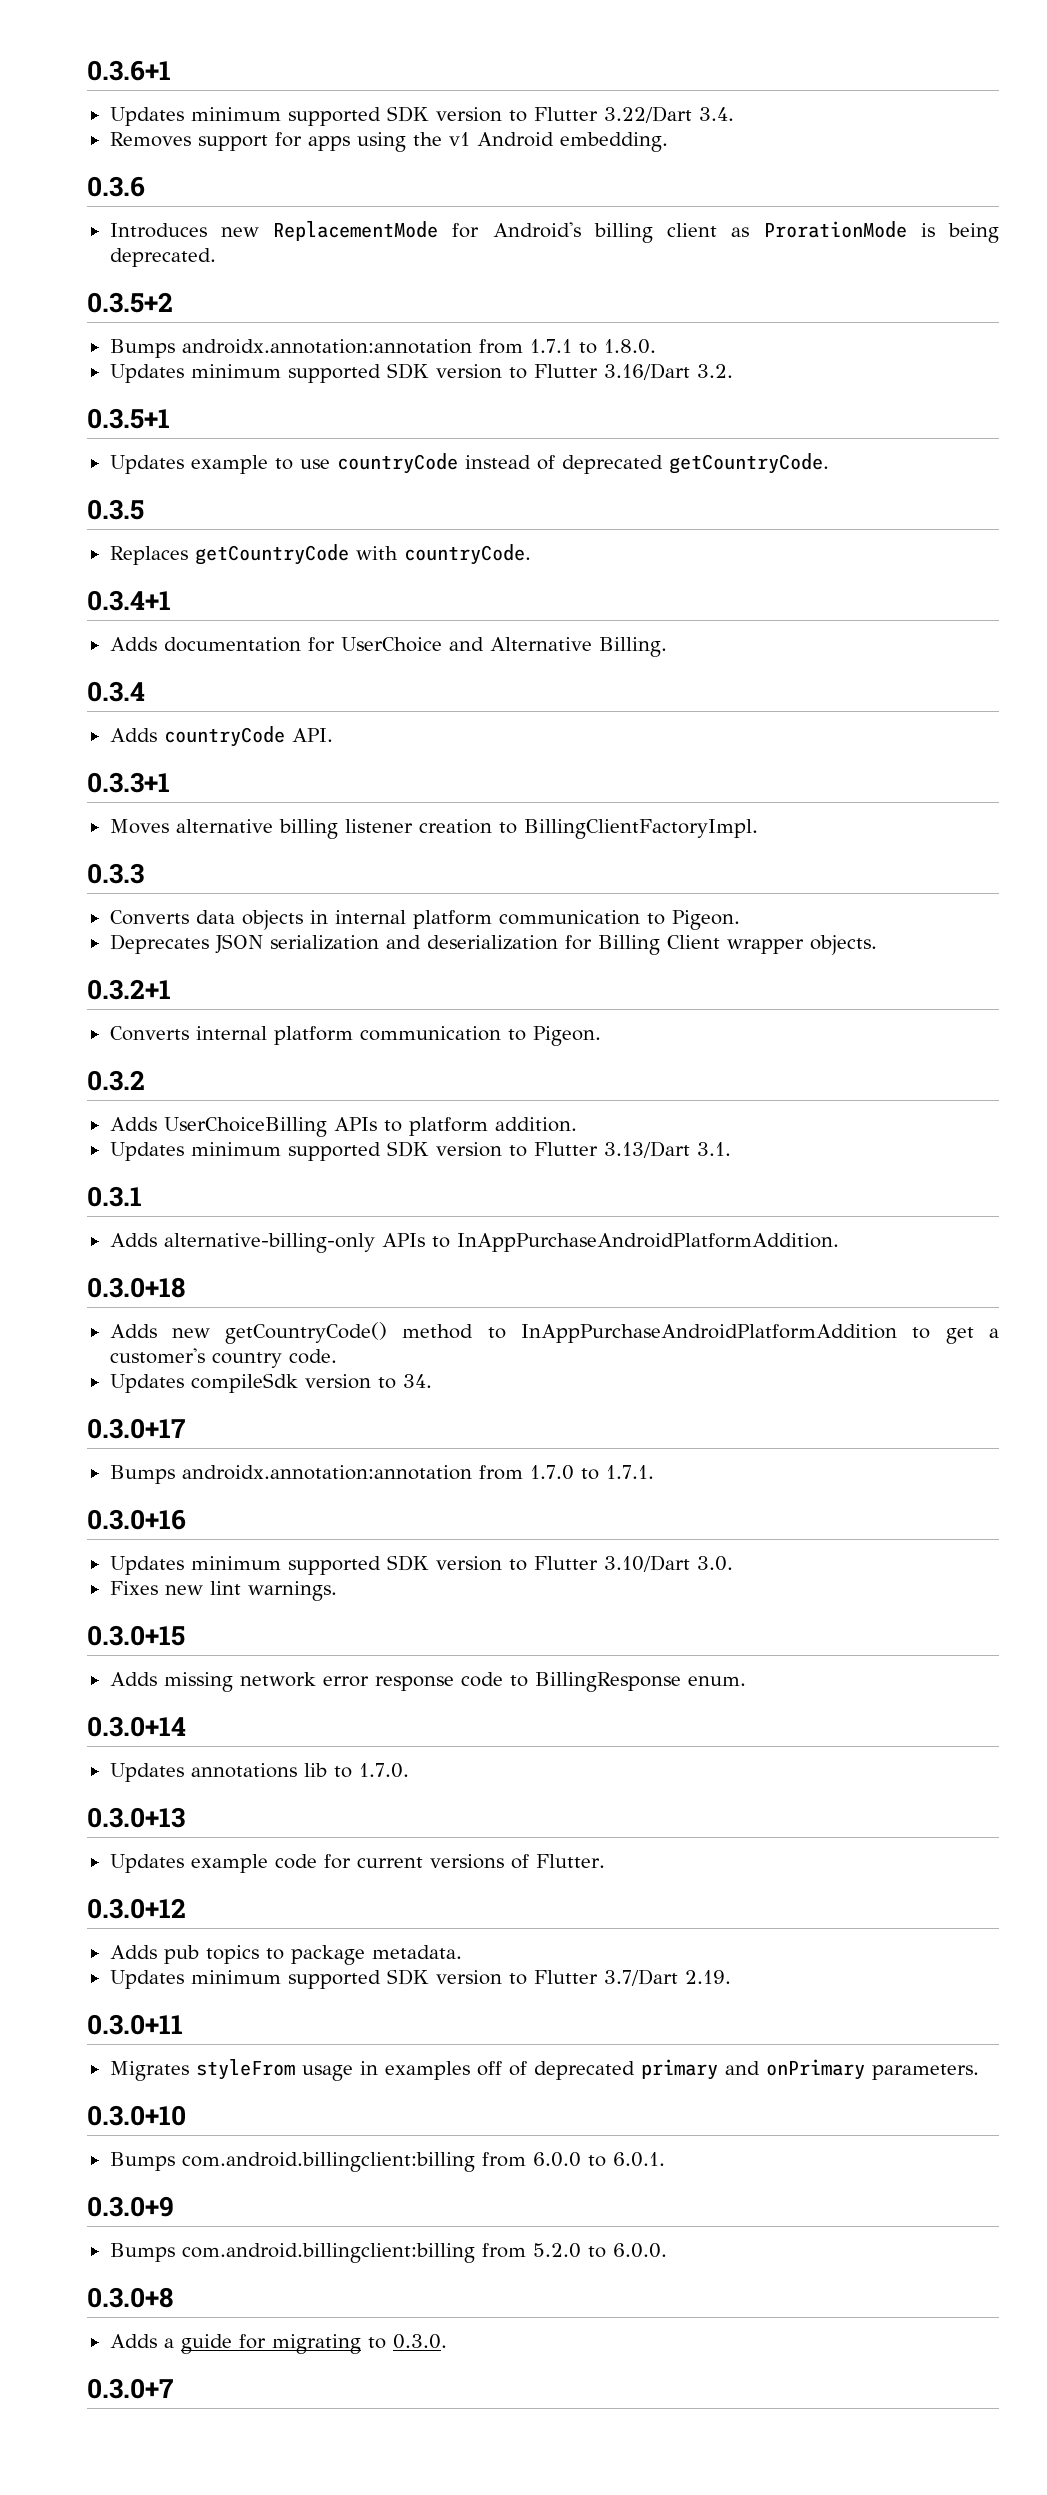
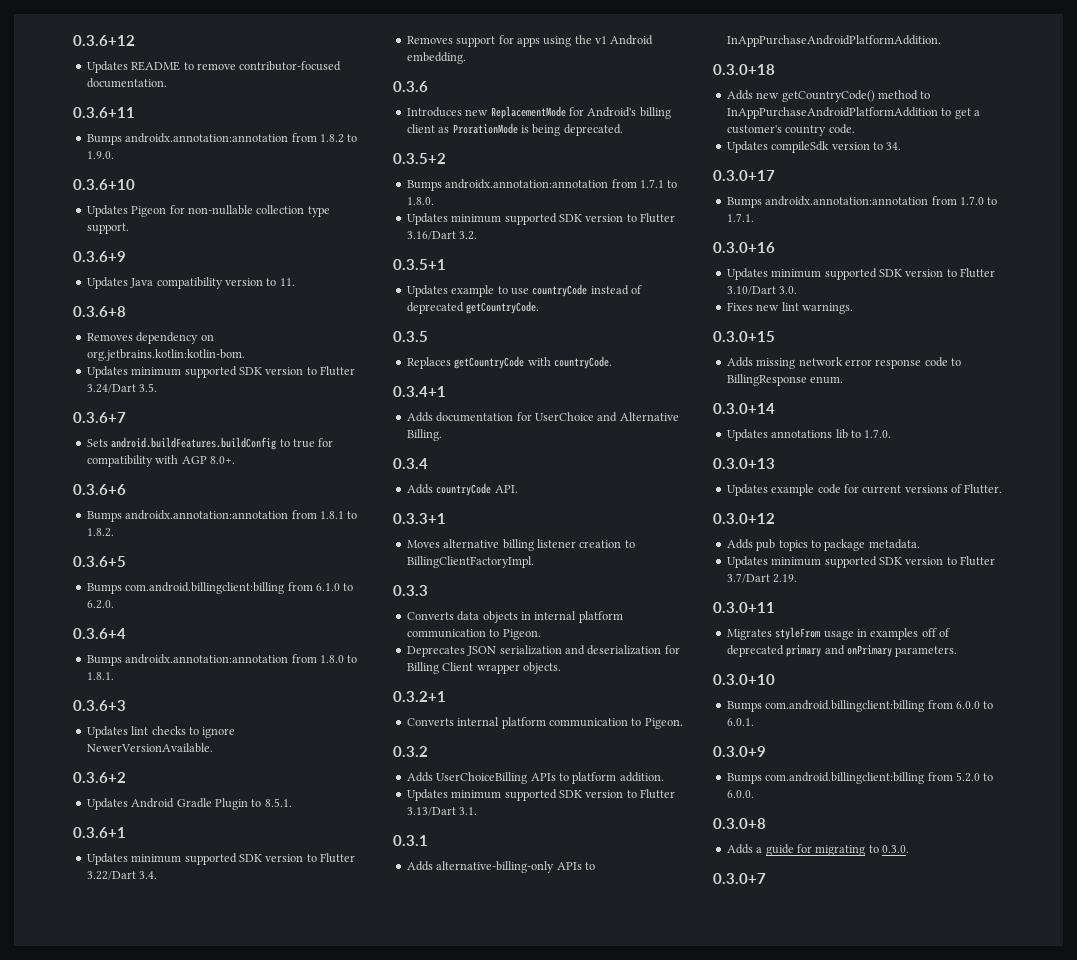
(87, 70) none -> [73,35,135,46] [86,61,342,73] [86,78,167,88] [73,107,135,118] [86,133,358,145] [86,151,114,159] [73,179,135,190] [86,205,330,217] [86,223,129,234] [73,251,126,262] [86,277,295,289] [73,306,126,317] [86,332,214,344] [86,349,245,361] [86,366,355,378] [86,383,158,393] [73,412,126,423] [86,437,334,450] [86,455,235,467] [73,484,126,495] [86,510,358,522] [86,528,114,537] [73,556,126,567] [86,582,354,594] [86,600,114,609] [73,628,126,639] [86,654,358,666] [86,672,114,680] [73,700,126,711] [86,726,236,738] [86,743,213,753] [73,772,126,783] [86,798,292,810] 0.3.6+12 // Updates README to remove contributor-focused documentation. // 0.3.6+11 // Bumps androidx.annotation:annotation from 1.8.2 to 1.9.0. // 0.3.6+10 // Updates Pigeon for non-nullable collection type support. // 0.3.6+9 // Updates Java compatibility version to 11. // 0.3.6+8 // Removes dependency on org.jetbrains.kotlin:kotlin-bom. // Updates minimum supported SDK version to Flutter 3.24/Dart 3.5. // 0.3.6+7 // Sets android.buildFeatures.buildConfig to true for compatibility with AGP 8.0+. // 0.3.6+6 // Bumps androidx.annotation:annotation from 1.8.1 to 1.8.2. // 0.3.6+5 // Bumps com.android.billingclient:billing from 6.1.0 to 6.2.0. // 0.3.6+4 // Bumps androidx.annotation:annotation from 1.8.0 to 1.8.1. // 0.3.6+3 // Updates lint checks to ignore NewerVersionAvailable. // 0.3.6+2 // Updates Android Gradle Plugin to 8.5.1. //

